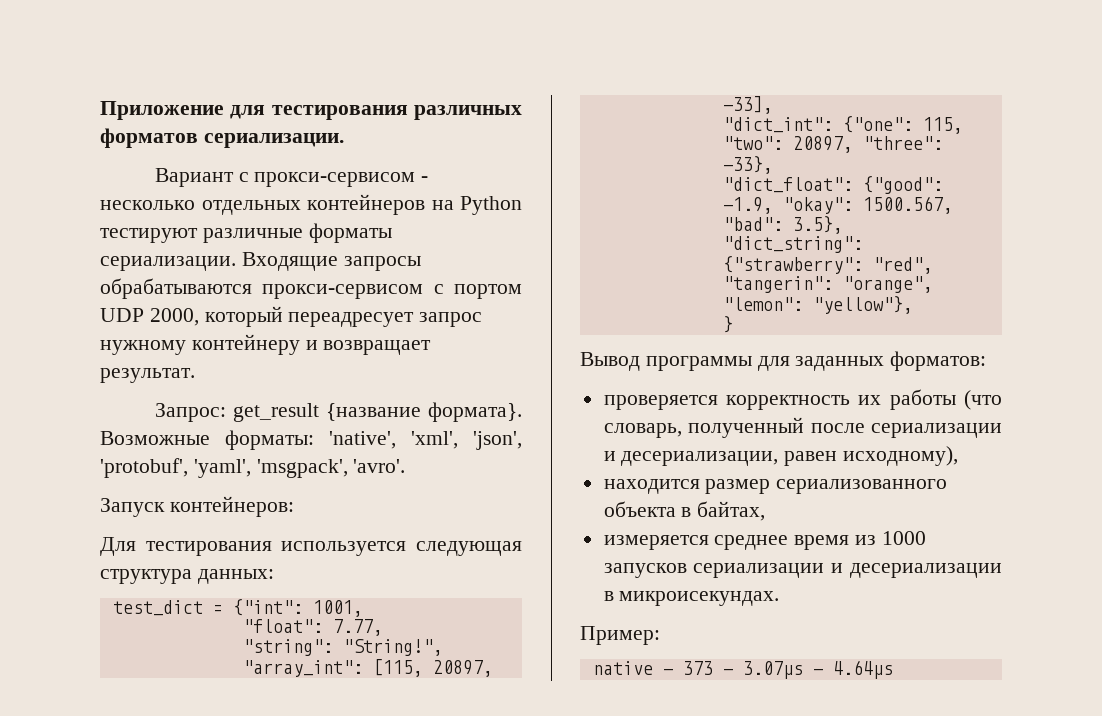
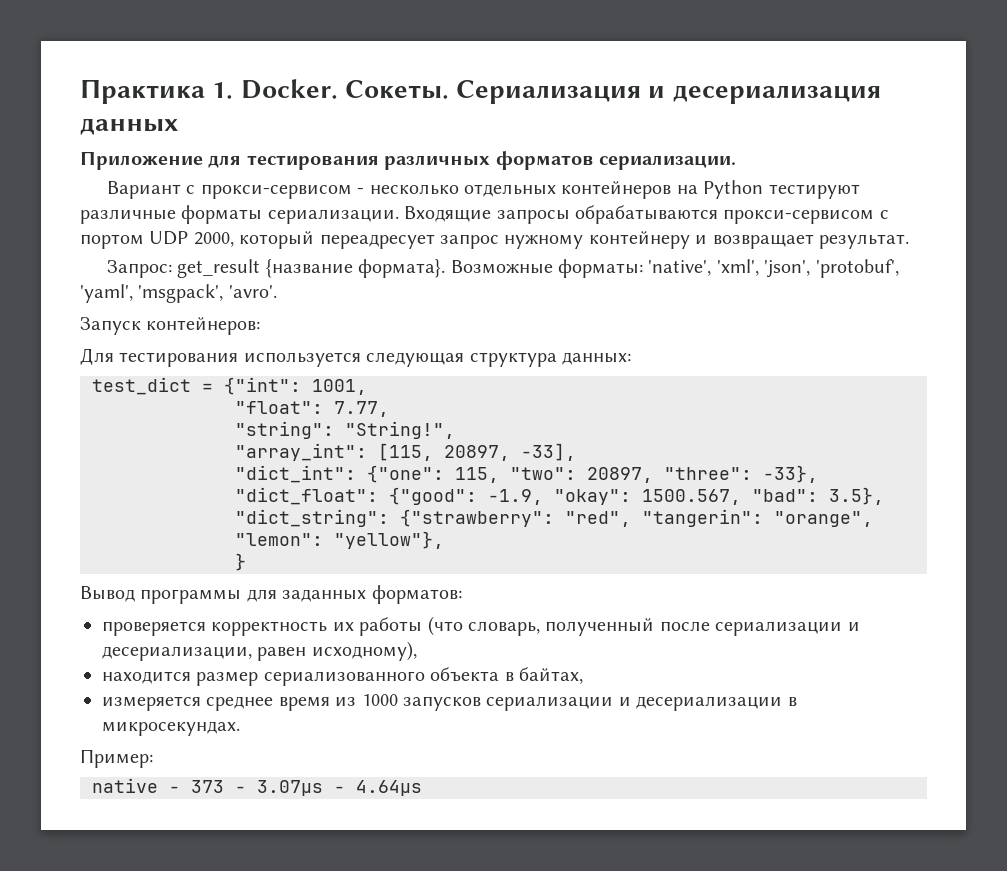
(100, 110) none -> [80,79,881,104] [80,118,178,135] Практика 1. Docker. Сокеты. Сериализация и десериализация данных //
[619,591,780,606] микроисекундах. -> [102,721,240,736] микросекундах.

